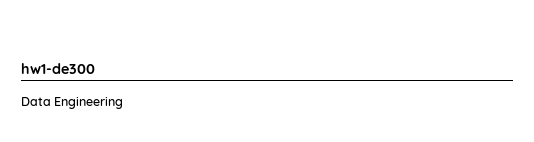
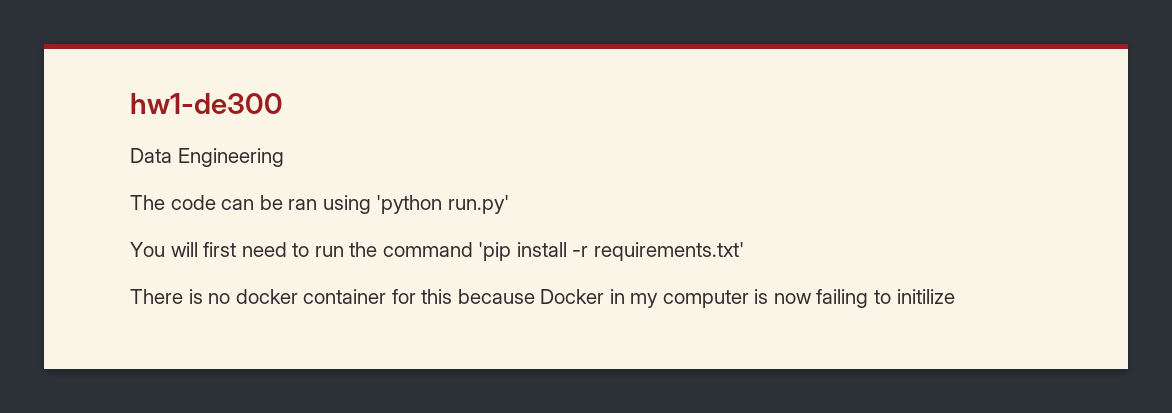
(124, 103) none -> [130,195,509,214] [130,242,744,261] [130,289,955,308] // The code can be ran using 'python run.py' // You will first need to run the command 'pip install -r requirements.txt' // There is no docker container for this because Docker in my computer is now failing to initilize

